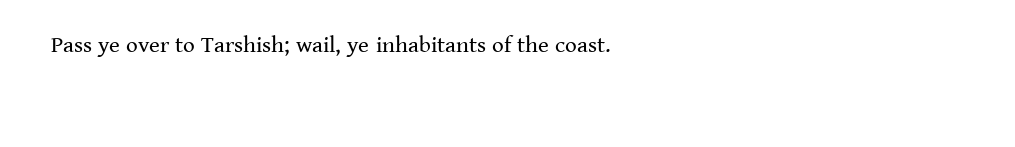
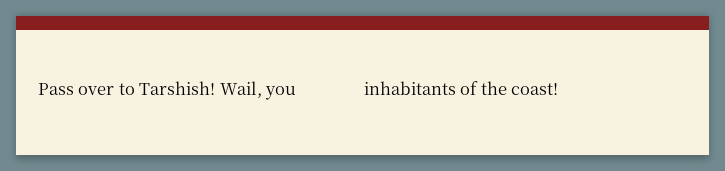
[97,42,121,57] ye -> (74, 89) none
[201,35,370,57] Tarshish; wail, ye -> [139,81,297,100] Tarshish! Wail, you
[554,38,611,52] coast. -> [511,83,559,95] coast!

